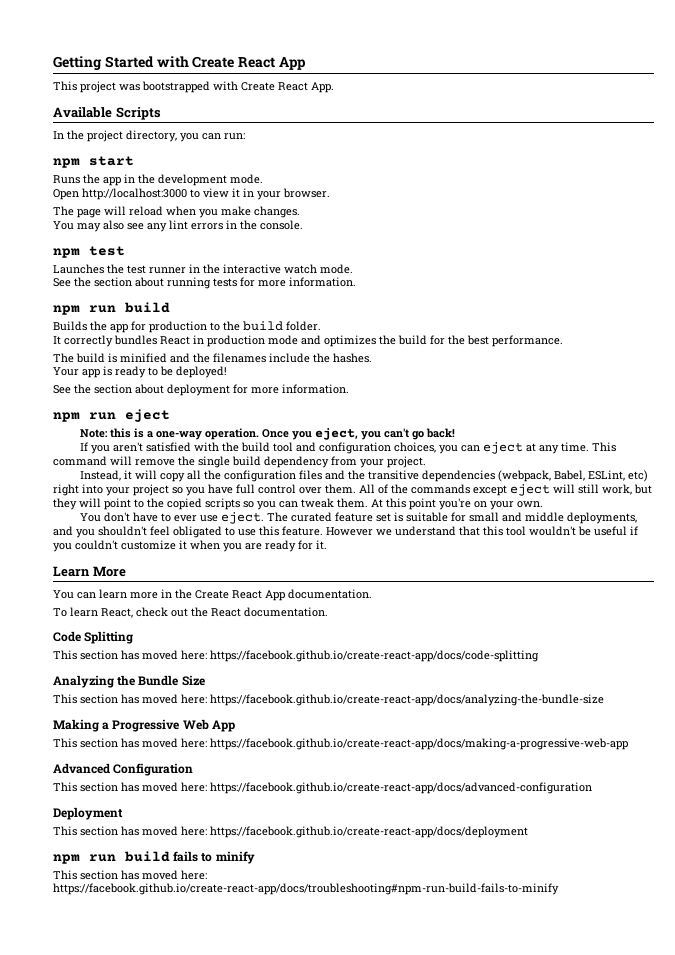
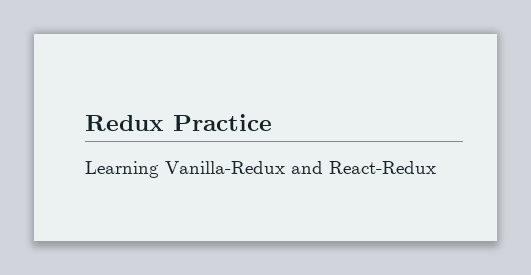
[53,56,306,70] [53,81,334,93] [53,107,161,120] [53,130,245,142] [53,156,134,168] [53,174,263,186] [53,188,330,200] [53,206,300,218] [53,220,303,232] [53,246,125,258] [53,264,353,274] [53,277,356,289] [53,302,170,315] [53,321,321,333] [53,335,563,347] [53,353,372,363] [53,366,227,378] [53,384,349,396] [53,409,170,422] [79,428,455,440] [79,442,616,454] [53,456,426,468] [79,470,648,482] [53,484,652,496] [53,498,543,510] [79,512,637,524] [53,526,638,538] [53,540,327,552] [53,566,126,577] [53,589,372,601] [53,607,328,618] [53,631,134,644] [53,650,539,662] [53,675,205,688] [53,694,604,706] [53,719,235,732] [53,738,628,750] [53,763,194,776] [53,782,592,794] [53,807,123,820] [53,826,528,838] [53,851,255,864] [53,870,207,880] [53,883,559,895] Getting Started with Create React App // This project was bootstrapped with Create React App. // Available Scripts // In the project directory, you can run: // npm start // Runs the app in the development mode. // Open http://localhost:3000 to view it in your browser. // The page will reload when you make changes. // You may also see any lint errors in the console. // npm test // Launches the test runner in the interactive watch mode. // See the section about running tests for more information. // npm run build // Builds the app for production to the build folder. // It correctly bundles React in production mode and optimizes the build for the best performance. // The build is minified and the filenames include the hashes. // Your app is ready to be deployed! // See the section about deployment for more information. // npm run eject // Note: this is a one-way operation. Once you eject, you can't go back! // If you aren't satisfied with the build tool and configuration choices, you can eject at any time. This command will remove the single build dependency from your project. // Instead, it will copy all the configuration files and the transitive dependencies (webpack, Babel, ESLint, etc) right into your project so you have full control over them. All of the commands except eject will still work, but they will point to the copied scripts so you can tweak them. At this point you're on your own. // You don't have to ever use eject. The curated feature set is suitable for small and middle deployments, and you shouldn't feel obligated to use this feature. However we understand that this tool wouldn't be useful if you couldn't customize it when you are ready for it. // Learn More // You can learn more in the Create React App documentation. // To learn React, check out the React documentation. // Code Splitting // This section has moved here: https://facebook.github.io/create-react-app/docs/code-splitting // Analyzing the Bundle Size // This section has moved here: https://facebook.github.io/create-react-app/docs/analyzing-the-bundle-size // Making a Progressive Web App // This section has moved here: https://facebook.github.io/create-react-app/docs/making-a-progressive-web-app // Advanced Configuration // This section has moved here: https://facebook.github.io/create-react-app/docs/advanced-configuration // Deployment // This section has moved here: https://facebook.github.io/create-react-app/docs/deployment // npm run build fails to minify // This section has moved here: https://facebook.github.io/create-react-app/docs/troubleshooting#npm-run-build-fails-to-minify -> [85,114,272,131] [85,161,436,178] Redux Practice // Learning Vanilla-Redux and React-Redux

